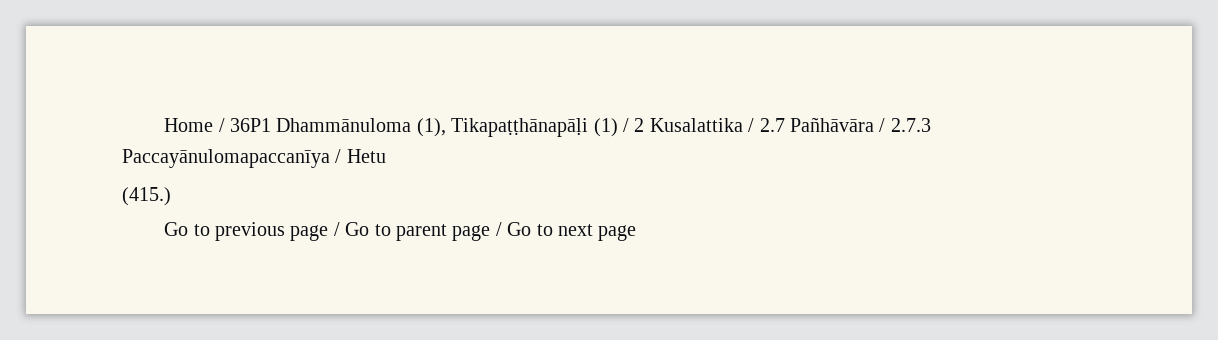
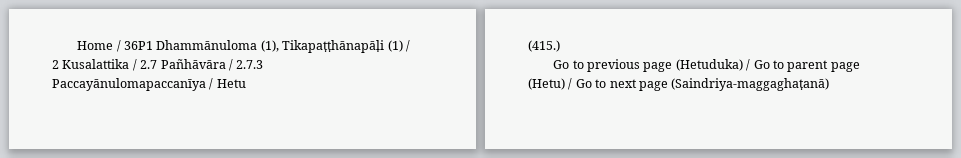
(329, 233) none -> [675,59,743,71] (Hetuduka)
(491, 233) none -> [528,78,565,90] (Hetu)
(637, 233) none -> [671,78,830,91] (Saindriya-maggaghaṭanā)

